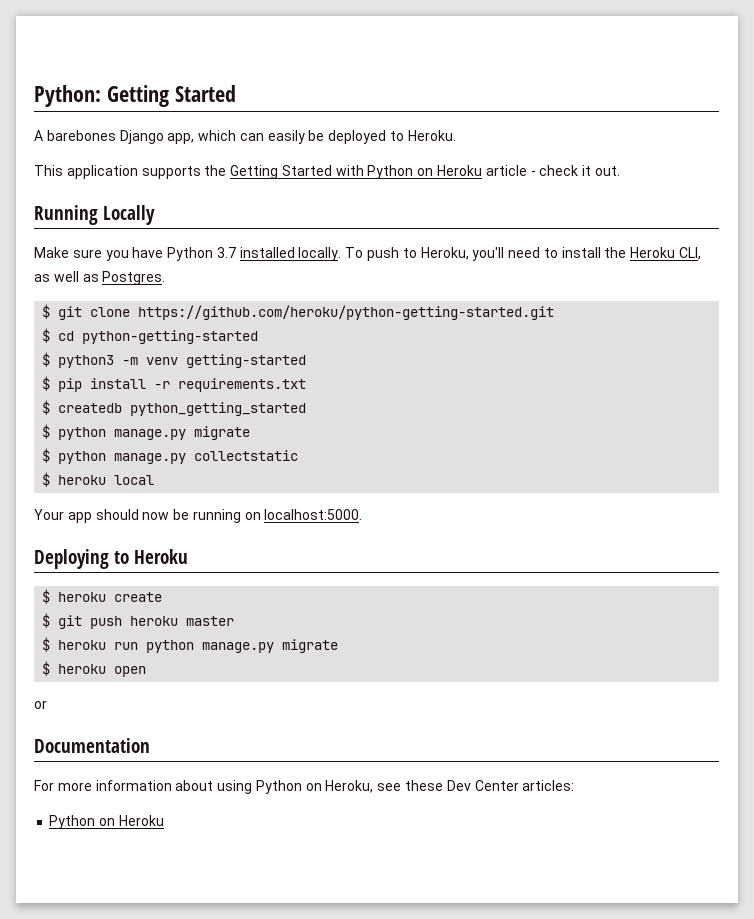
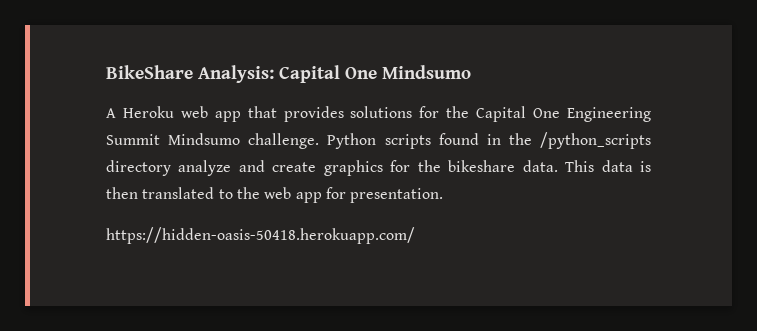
[34,85,236,107] [34,130,456,144] [34,165,620,179] [34,205,156,225] [34,247,702,261] [34,271,166,285] [42,304,555,320] [42,328,259,344] [42,352,307,368] [42,376,307,392] [42,400,307,416] [42,424,251,440] [42,448,299,464] [42,472,155,487] [34,509,363,523] [34,549,189,569] [42,589,163,604] [42,613,235,629] [42,637,339,653] [42,661,147,677] [34,700,47,709] [34,738,150,753] [34,780,575,794] [49,815,164,829] Python: Getting Started // A barebones Django app, which can easily be deployed to Heroku. // This application supports the Getting Started with Python on Heroku article - check it out. // Running Locally // Make sure you have Python 3.7 installed locally. To push to Heroku, you'll need to install the Heroku CLI, as well as Postgres. // $ git clone https://github.com/heroku/python-getting-started.git // $ cd python-getting-started // $ python3 -m venv getting-started // $ pip install -r requirements.txt // $ createdb python_getting_started // $ python manage.py migrate // $ python manage.py collectstatic // $ heroku local // Your app should now be running on localhost:5000. // Deploying to Heroku // $ heroku create // $ git push heroku master // $ heroku run python manage.py migrate // $ heroku open // or // Documentation // For more information about using Python on Heroku, see these Dev Center articles: // Python on Heroku -> [106,65,471,83] [106,106,652,122] [106,132,651,149] [106,160,651,176] [106,187,444,203] [106,227,415,244] BikeShare Analysis: Capital One Mindsumo // A Heroku web app that provides solutions for the Capital One Engineering Summit Mindsumo challenge. Python scripts found in the /python_scripts directory analyze and create graphics for the bikeshare data. This data is then translated to the web app for presentation. // https://hidden-oasis-50418.herokuapp.com/

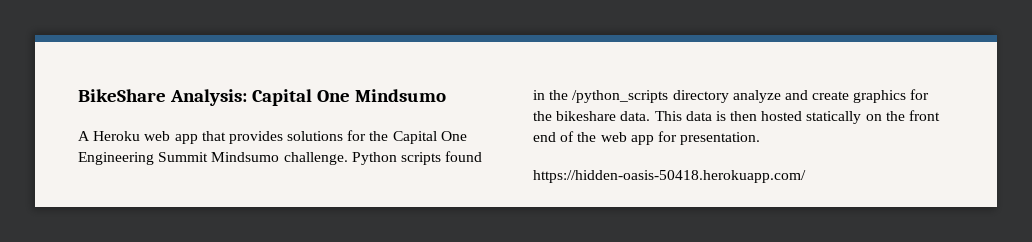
[142,187,233,199] translated to -> [761,110,941,124] [533,131,575,142] hosted statically on the front end of

